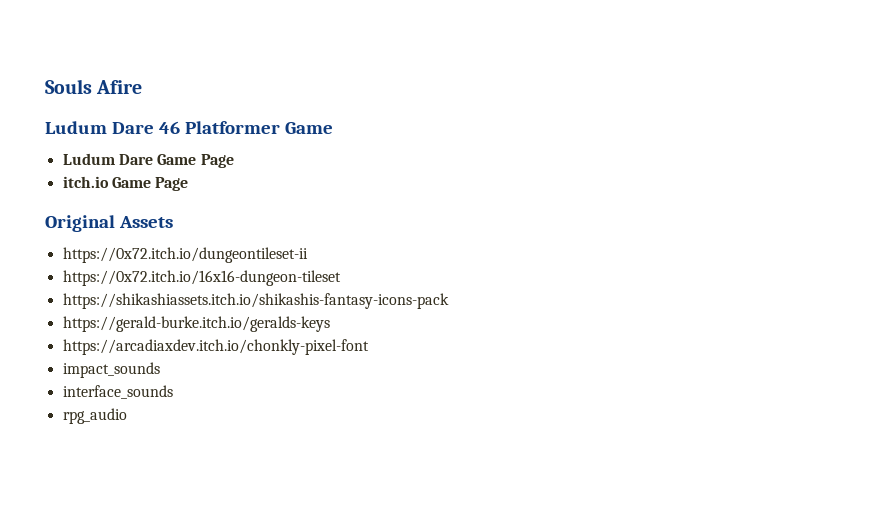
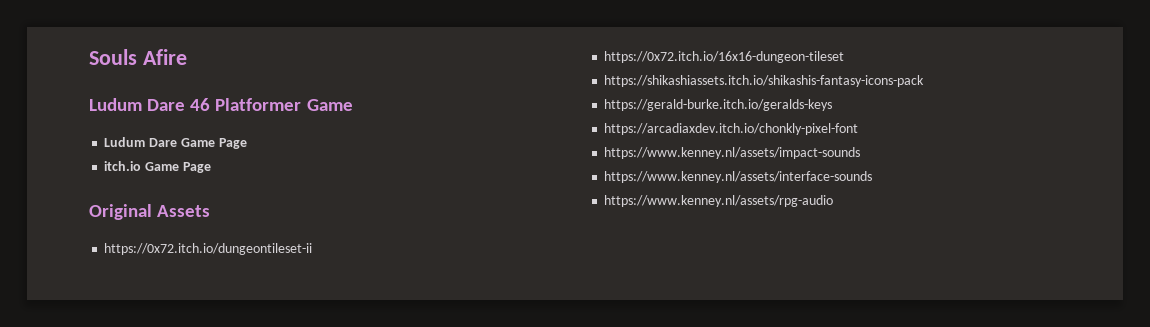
[62,362,160,378] [62,385,173,399] [62,408,127,424] impact_sounds // interface_sounds // rpg_audio -> [604,147,861,159] [604,171,873,183] [604,195,834,207] https://www.kenney.nl/assets/impact-sounds // https://www.kenney.nl/assets/interface-sounds // https://www.kenney.nl/assets/rpg-audio

